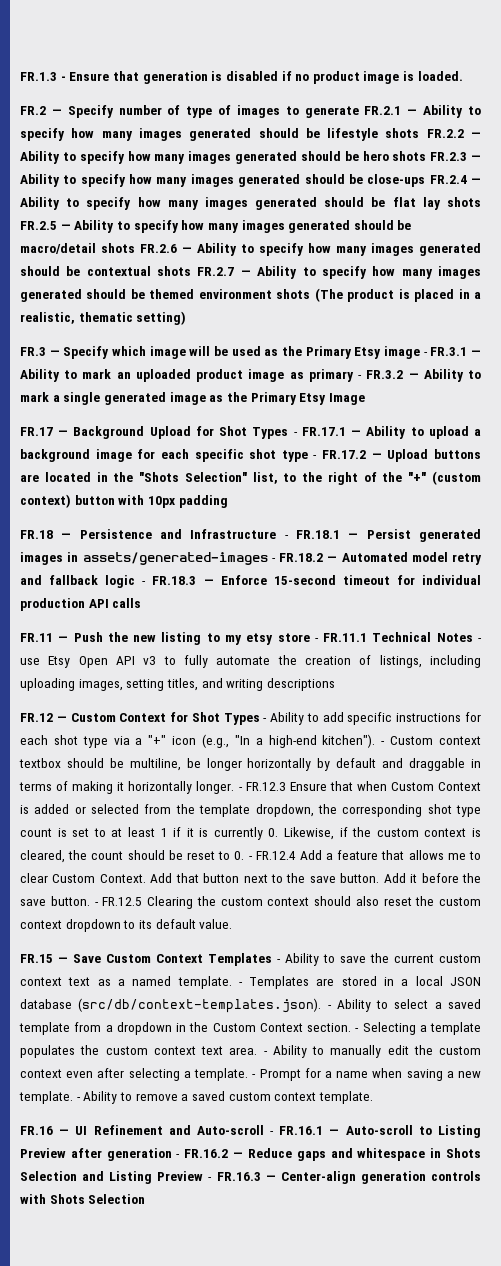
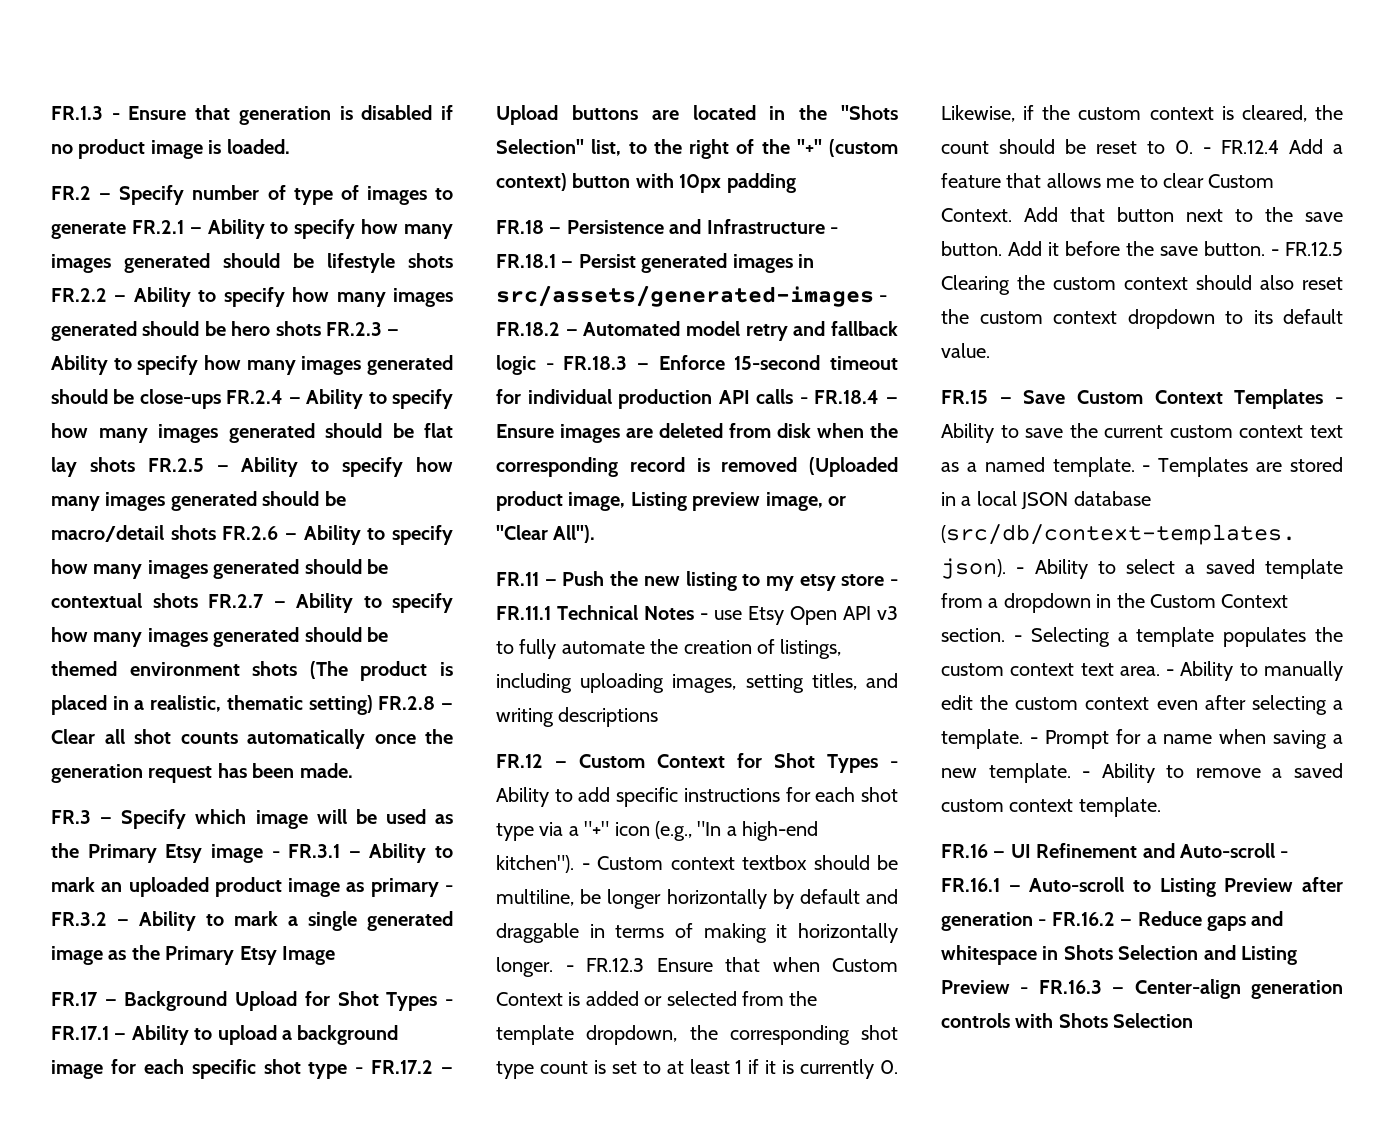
(187, 318) none -> [378,696,453,710] [51,729,453,749] [51,763,353,783] FR.2.8 — Clear all shot counts automatically once the generation request has been made.
[82,552,268,565] assets/generated-images -> [496,285,874,307] src/assets/generated-images
(142, 603) none -> [799,390,898,404] [496,423,898,443] [496,457,898,477] [496,491,846,511] [496,525,596,543] - FR.18.4 — Ensure images are deleted from disk when the corresponding record is removed (Uploaded product image, Listing preview image, or "Clear All").

